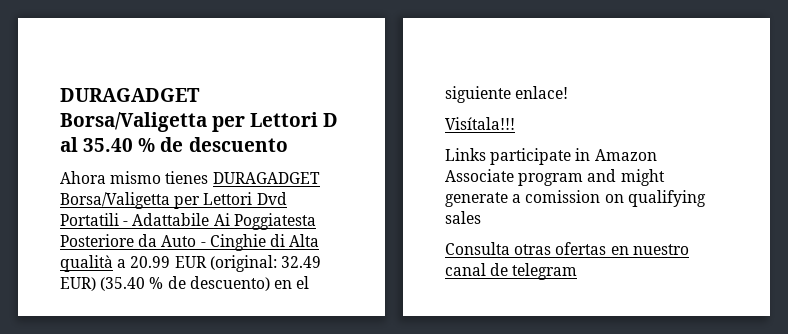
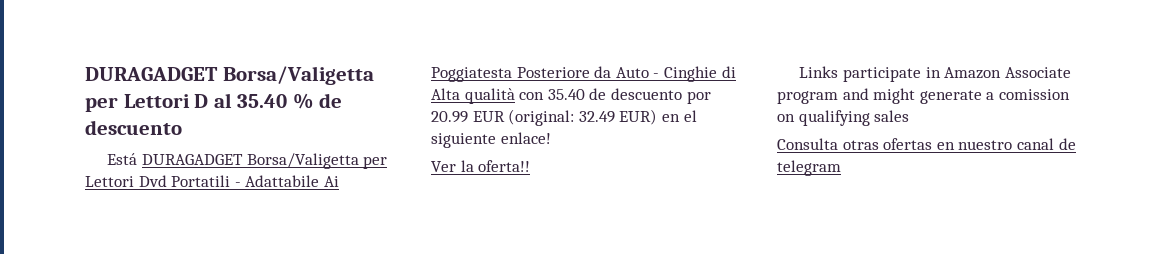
[60,171,209,184] Ahora mismo tienes -> [107,153,138,165] Está
[117,259,127,268] a -> [519,88,711,104] con 35.40 de descuento por
[100,276,270,291] (35.40 % de descuento) -> (658, 117) none
[445,117,515,130] Visítala!!! -> [431,160,531,172] Ver la oferta!!

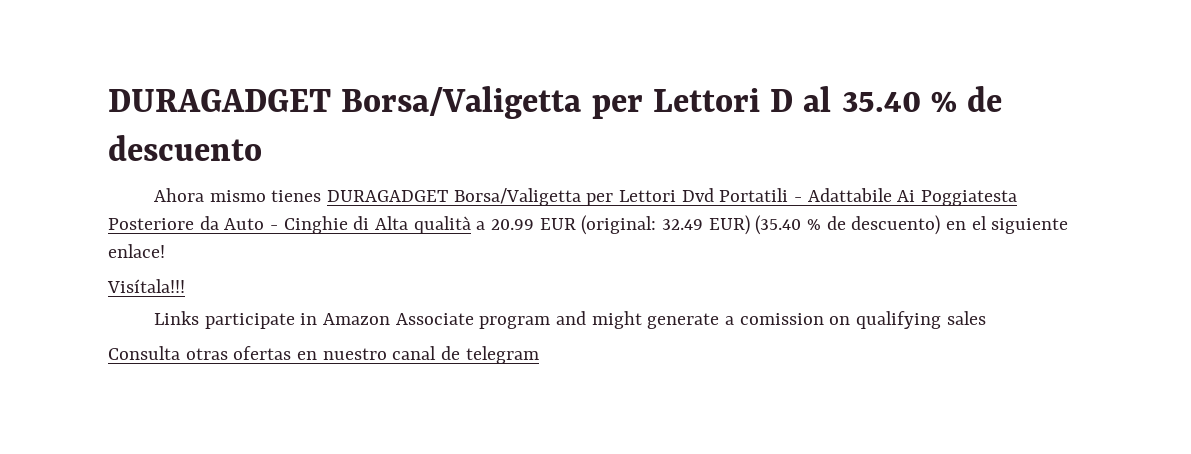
[107,153,138,165] Está -> [154,188,322,202] Ahora mismo tienes
[519,88,711,104] con 35.40 de descuento por -> [476,221,486,230] a
(658, 117) none -> [755,215,941,235] (35.40 % de descuento)
[431,160,531,172] Ver la oferta!! -> [107,279,185,293] Visítala!!!

